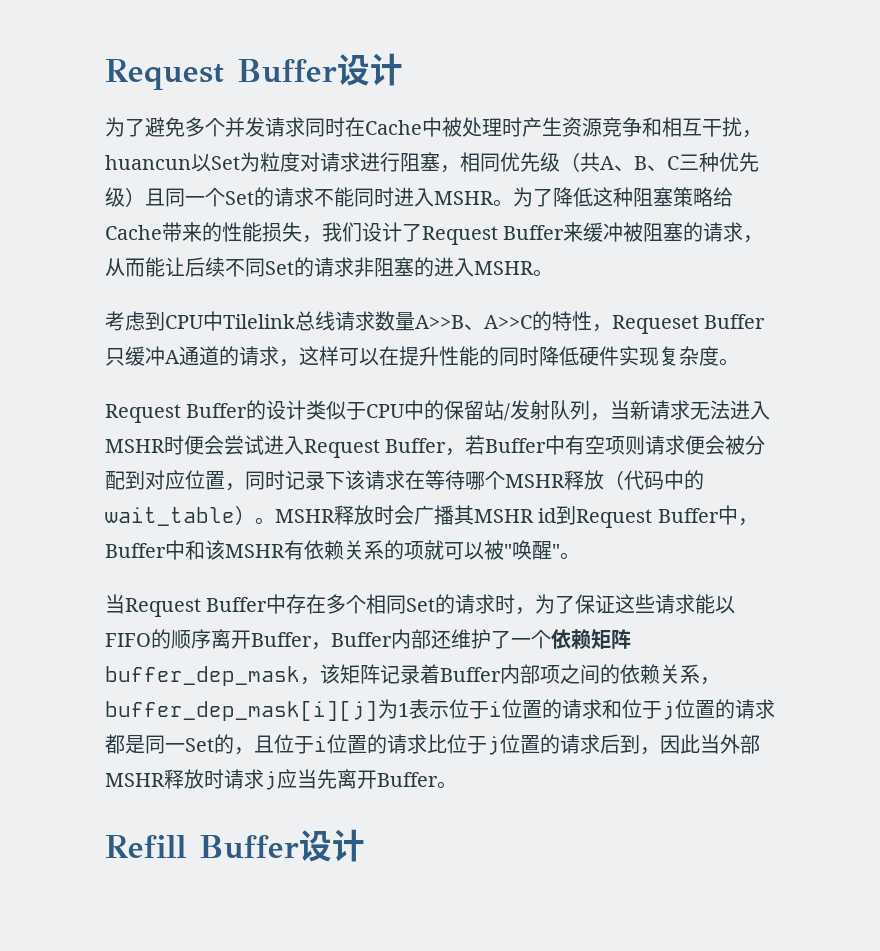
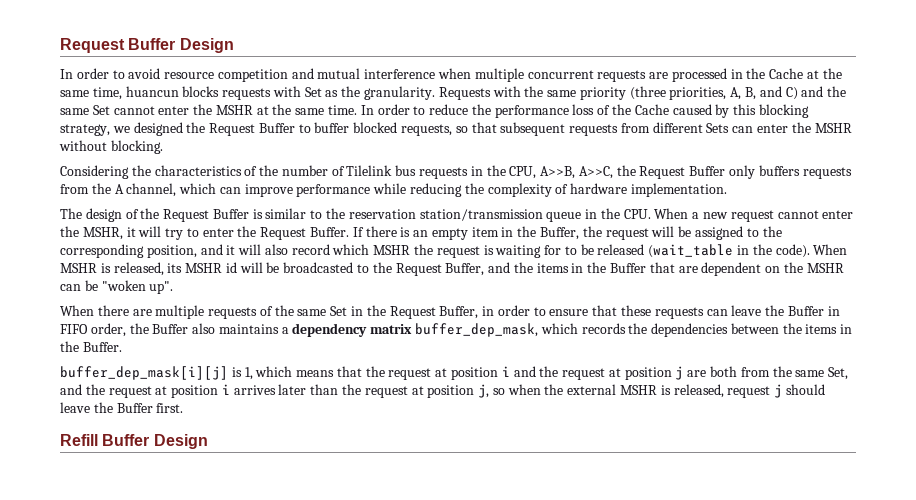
[105,53,403,90] [105,117,762,138] [105,152,759,173] [105,187,733,207] [105,222,764,245] [105,257,553,277] [105,311,766,334] [105,346,739,367] [105,400,771,423] [105,435,766,458] [105,470,704,491] [105,505,758,528] [105,540,580,560] [105,594,736,617] [105,629,631,650] [105,664,720,686] [105,699,775,721] [105,734,760,755] [105,769,457,790] Request Buffer设计 // 为了避免多个并发请求同时在Cache中被处理时产生资源竞争和相互干扰，huancun以Set为粒度对请求进行阻塞，相同优先级（共A、B、C三种优先级）且同一个Set的请求不能同时进入MSHR。为了降低这种阻塞策略给Cache带来的性能损失，我们设计了Request Buffer来缓冲被阻塞的请求，从而能让后续不同Set的请求非阻塞的进入MSHR。 // 考虑到CPU中Tilelink总线请求数量A>>B、A>>C的特性，Requeset Buffer只缓冲A通道的请求，这样可以在提升性能的同时降低硬件实现复杂度。 // Request Buffer的设计类似于CPU中的保留站/发射队列，当新请求无法进入MSHR时便会尝试进入Request Buffer，若Buffer中有空项则请求便会被分配到对应位置，同时记录下该请求在等待哪个MSHR释放（代码中的wait_table）。MSHR释放时会广播其MSHR id到Request Buffer中，Buffer中和该MSHR有依赖关系的项就可以被"唤醒"。 // 当Request Buffer中存在多个相同Set的请求时，为了保证这些请求能以FIFO的顺序离开Buffer，Buffer内部还维护了一个依赖矩阵buffer_dep_mask，该矩阵记录着Buffer内部项之间的依赖关系，buffer_dep_mask[i][j]为1表示位于i位置的请求和位于j位置的请求都是同一Set的，且位于i位置的请求比位于j位置的请求后到，因此当外部MSHR释放时请求j应当先离开Buffer。 -> [60,38,234,53] [60,68,842,82] [60,86,847,100] [60,104,809,118] [60,122,852,136] [59,140,163,154] [60,165,852,179] [60,183,727,197] [60,208,854,222] [60,226,782,240] [60,244,848,258] [60,262,844,276] [60,280,174,294] [60,305,840,319] [60,323,853,337] [60,341,122,352] [60,366,849,380] [60,384,825,398] [60,402,184,413] Request Buffer Design // In order to avoid resource competition and mutual interference when multiple concurrent requests are processed in the Cache at the same time, huancun blocks requests with Set as the granularity. Requests with the same priority (three priorities, A, B, and C) and the same Set cannot enter the MSHR at the same time. In order to reduce the performance loss of the Cache caused by this blocking strategy, we designed the Request Buffer to buffer blocked requests, so that subsequent requests from different Sets can enter the MSHR without blocking. // Considering the characteristics of the number of Tilelink bus requests in the CPU, A>>B, A>>C, the Request Buffer only buffers requests from the A channel, which can improve performance while reducing the complexity of hardware implementation. // The design of the Request Buffer is similar to the reservation station/transmission queue in the CPU. When a new request cannot enter the MSHR, it will try to enter the Request Buffer. If there is an empty item in the Buffer, the request will be assigned to the corresponding position, and it will also record which MSHR the request is waiting for to be released (wait_table in the code). When MSHR is released, its MSHR id will be broadcasted to the Request Buffer, and the items in the Buffer that are dependent on the MSHR can be "woken up". // When there are multiple requests of the same Set in the Request Buffer, in order to ensure that these requests can leave the Buffer in FIFO order, the Buffer also maintains a dependency matrix buffer_dep_mask, which records the dependencies between the items in the Buffer. // buffer_dep_mask[i][j] is 1, which means that the request at position i and the request at position j are both from the same Set, and the request at position i arrives later than the request at position j, so when the external MSHR is released, request j should leave the Buffer first.
[299,829,365,862] 设计 -> [153,434,208,449] Design

